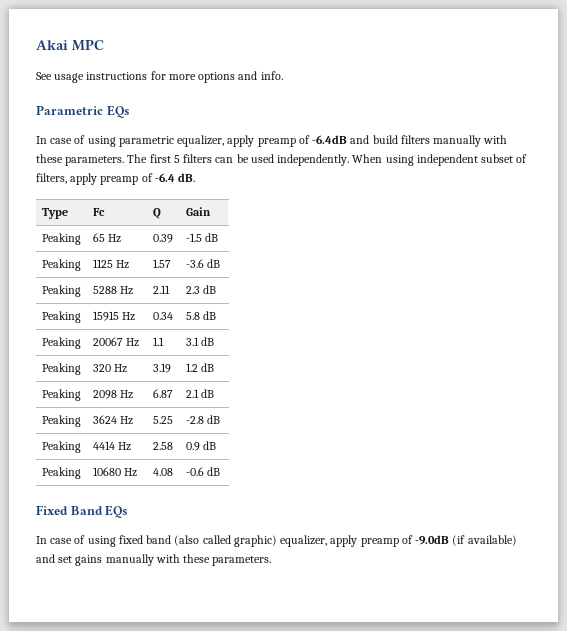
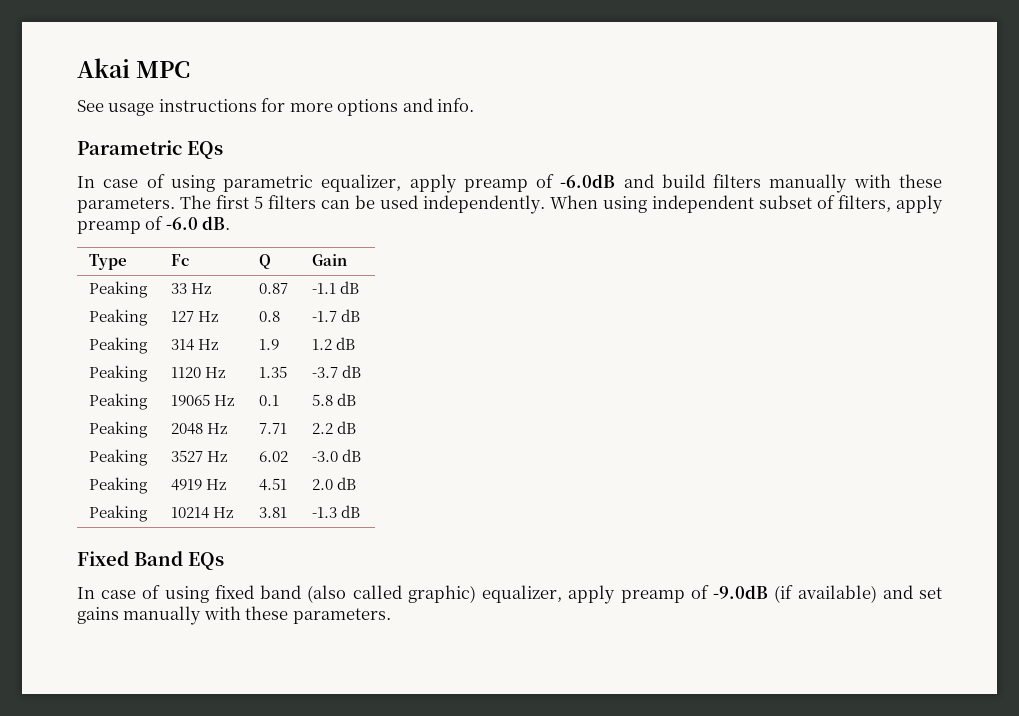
[312,135,348,144] -6.4dB -> [560,174,616,188] -6.0dB
[154,173,175,182] -6.4 -> [165,217,198,230] -6.0
[92,233,122,243] [152,234,173,243] [185,233,219,242] [41,259,81,271] [92,259,130,269] [152,259,171,268] [185,259,221,268] [41,285,81,297] [92,286,134,295] [152,285,170,294] [185,285,217,294] [41,311,81,323] [92,311,136,321] [152,312,173,320] 65 Hz | 0.39 | -1.5 dB // Peaking | 1125 Hz | 1.57 | -3.6 dB // Peaking | 5288 Hz | 2.11 | 2.3 dB // Peaking | 15915 Hz | 0.34 -> [170,283,211,294] [258,283,288,294] [311,281,359,294] [88,309,148,326] [170,311,218,322] [258,311,280,322] [311,309,360,322] [88,337,148,354] [170,339,218,351] [258,339,279,350] [311,337,355,350] [88,365,148,382] [170,367,225,378] [258,366,287,378] [311,365,361,378] [88,393,148,410] [170,394,234,406] [258,395,279,406] 33 Hz | 0.87 | -1.1 dB // Peaking | 127 Hz | 0.8 | -1.7 dB // Peaking | 314 Hz | 1.9 | 1.2 dB // Peaking | 1120 Hz | 1.35 | -3.7 dB // Peaking | 19065 Hz | 0.1
[92,337,140,347] [152,337,164,346] [185,337,215,346] [41,363,81,375] [92,364,128,373] [152,363,171,373] [185,363,215,372] [41,389,81,401] [92,390,134,399] [152,389,173,398] [185,389,215,398] [41,415,81,427] [92,415,134,425] [152,416,173,424] [185,415,221,424] [41,441,81,453] [92,441,132,451] [152,442,173,450] [185,441,217,451] [41,467,81,479] [92,467,138,477] [152,468,173,476] [185,467,204,476] 20067 Hz | 1.1 | 3.1 dB // Peaking | 320 Hz | 3.19 | 1.2 dB // Peaking | 2098 Hz | 6.87 | 2.1 dB // Peaking | 3624 Hz | 5.25 | -2.8 dB // Peaking | 4414 Hz | 2.58 | 0.9 dB // Peaking | 10680 Hz | 4.08 | -0.6 -> [170,423,227,435] [258,423,287,434] [311,421,356,434] [88,449,148,466] [170,450,227,462] [258,451,288,462] [311,449,361,462] [88,477,148,494] [170,479,226,491] [258,478,287,491] [311,477,356,490] [88,505,148,522] [170,507,233,519] [258,507,287,518] [311,507,337,518] 2048 Hz | 7.71 | 2.2 dB // Peaking | 3527 Hz | 6.02 | -3.0 dB // Peaking | 4919 Hz | 4.51 | 2.0 dB // Peaking | 10214 Hz | 3.81 | -1.3

